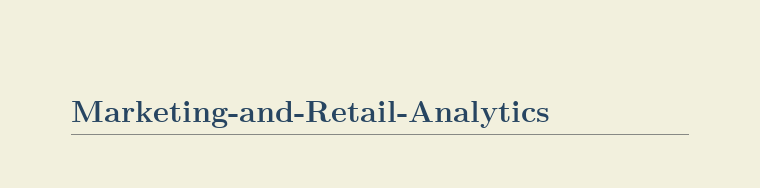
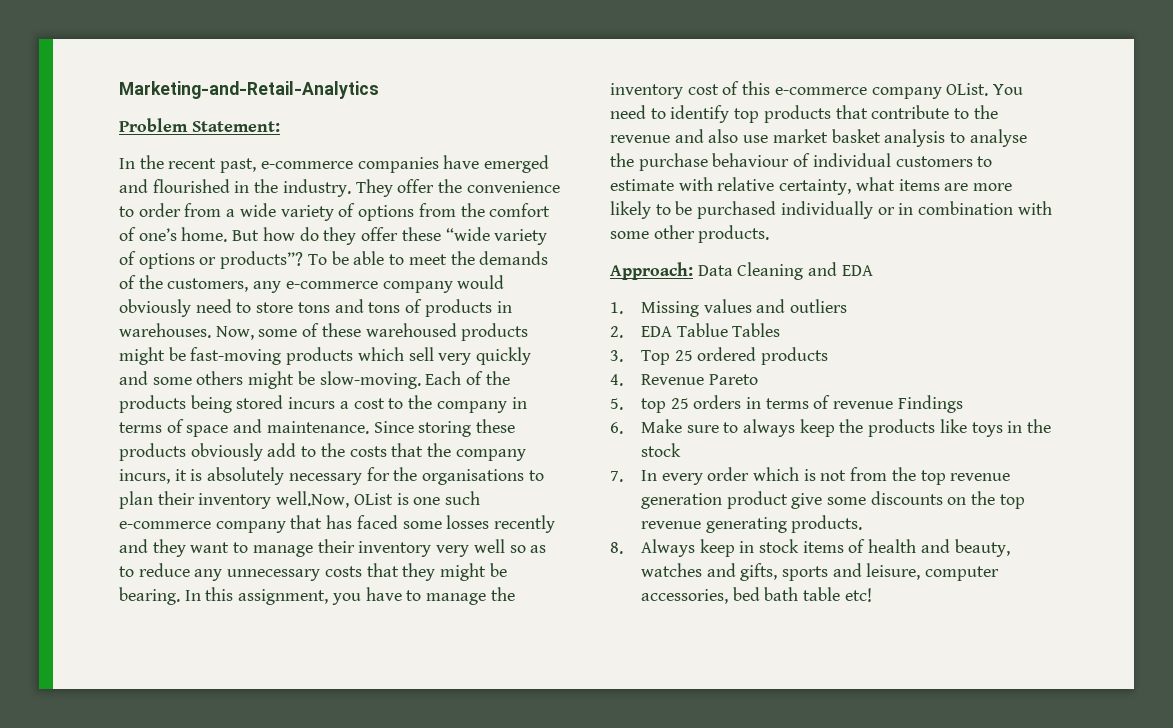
(550, 114) none -> [119,118,280,132] [119,155,550,173] [119,179,560,197] [119,203,551,221] [119,227,548,245] [119,251,549,269] [119,275,505,293] [119,299,512,317] [119,323,529,341] [119,347,532,365] [119,371,510,389] [119,395,527,413] [119,419,516,437] [119,443,526,461] [119,467,544,485] [119,491,481,509] [119,515,556,533] [119,539,547,557] [119,563,507,581] [119,587,515,605] [610,81,1024,99] [610,105,998,123] [610,129,1027,147] [610,153,993,171] [610,177,1013,195] [610,201,1052,219] [610,225,770,243] [610,262,873,280] [610,299,847,317] [610,323,781,338] [610,347,828,365] [610,374,758,386] [610,395,963,413] [610,419,1052,437] [640,443,681,457] [610,467,1011,485] [640,491,1025,509] [640,515,863,533] [610,539,1010,557] [640,563,1000,581] [640,587,872,604] // Problem Statement: // In the recent past, e-commerce companies have emerged and flourished in the industry. They offer the convenience to order from a wide variety of options from the comfort of one’s home. But how do they offer these “wide variety of options or products”? To be able to meet the demands of the customers, any e-commerce company would obviously need to store tons and tons of products in warehouses. Now, some of these warehoused products might be fast-moving products which sell very quickly and some others might be slow-moving. Each of the products being stored incurs a cost to the company in terms of space and maintenance. Since storing these products obviously add to the costs that the company incurs, it is absolutely necessary for the organisations to plan their inventory well.Now, OList is one such e-commerce company that has faced some losses recently and they want to manage their inventory very well so as to reduce any unnecessary costs that they might be bearing. In this assignment, you have to manage the inventory cost of this e-commerce company OList. You need to identify top products that contribute to the revenue and also use market basket analysis to analyse the purchase behaviour of individual customers to estimate with relative certainty, what items are more likely to be purchased individually or in combination with some other products. // Approach: Data Cleaning and EDA // 1. Missing values and outliers // 2. EDA Tablue Tables // 3. Top 25 ordered products // 4. Revenue Pareto // 5. top 25 orders in terms of revenue Findings // 6. Make sure to always keep the products like toys in the stock // 7. In every order which is not from the top revenue generation product give some discounts on the top revenue generating products. // 8. Always keep in stock items of health and beauty, watches and gifts, sports and leisure, computer accessories, bed bath table etc!

